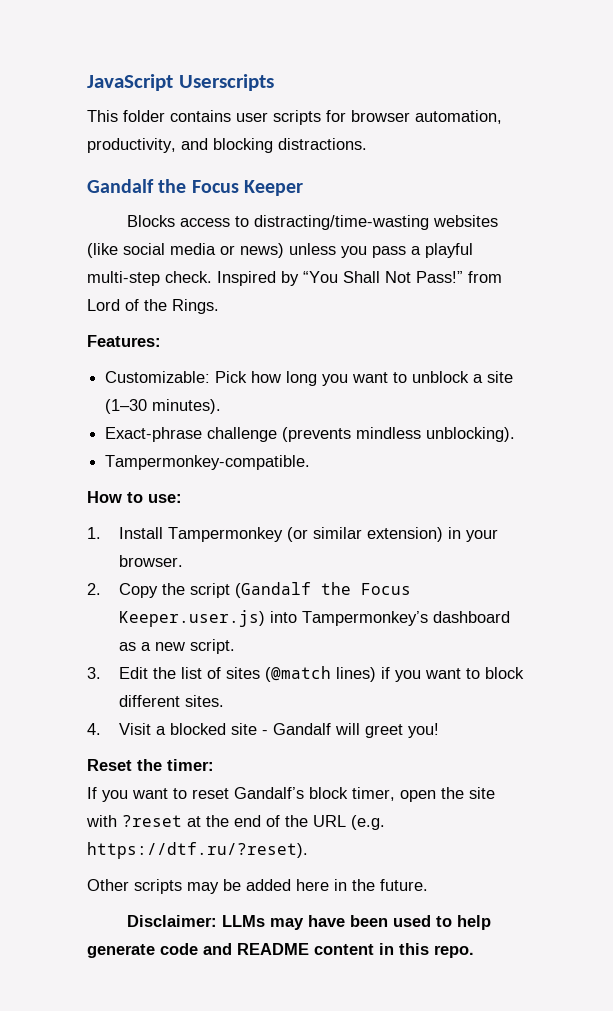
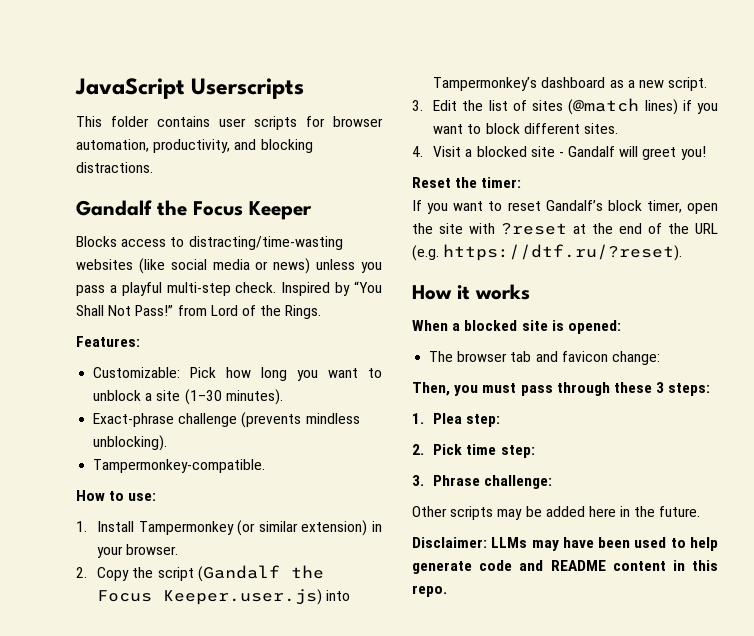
(308, 850) none -> [412,284,530,300] [412,320,621,334] [429,351,660,365] [412,382,711,396] [412,413,501,427] [412,444,535,458] [412,475,553,489] // How it works // When a blocked site is opened: // The browser tab and favicon change: // Then, you must pass through these 3 steps: // 1. Plea step: // 2. Pick time step: // 3. Phrase challenge:

